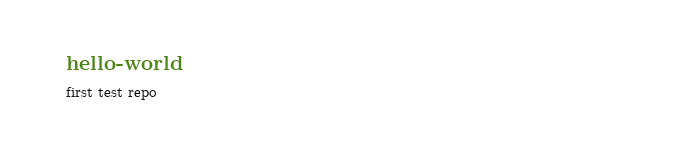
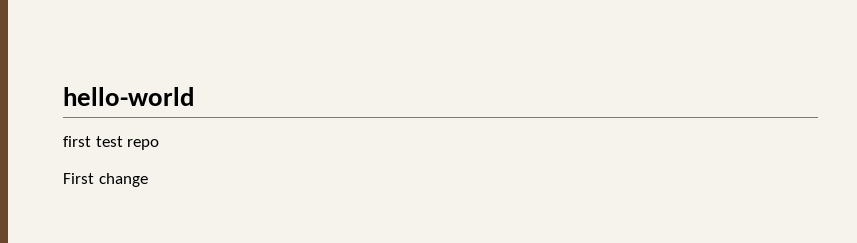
(157, 95) none -> [63,173,148,187] // First change

